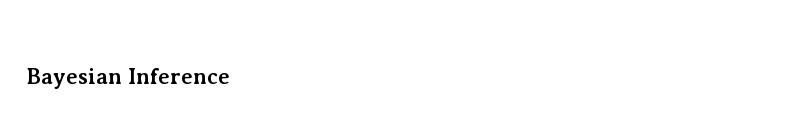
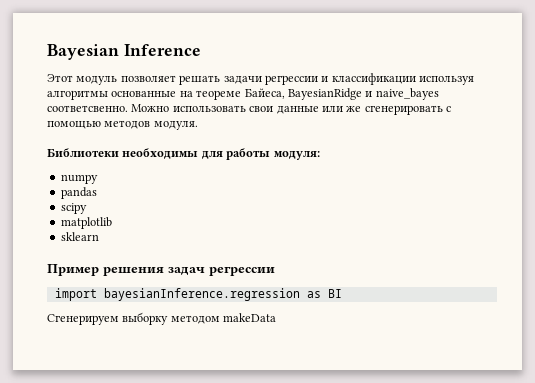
(230, 76) none -> [47,73,474,85] [47,88,439,100] [47,104,451,115] [47,120,198,130] [47,148,320,160] [60,174,98,184] [60,187,97,199] [60,203,87,214] [60,217,112,229] [60,232,99,241] [47,264,275,276] [54,288,342,301] [47,312,277,325] // Этот модуль позволяет решать задачи регрессии и классификации используя алгоритмы основанные на теореме Байеса, BayesianRidge и naive_bayes соответсвенно. Можно использовать свои данные или же сгенерировать с помощью методов модуля. // Библиотеки необходимы для работы модуля: // numpy // pandas // scipy // matplotlib // sklearn // Пример решения задач регрессии // import bayesianInference.regression as BI // Сгенерируем выборку методом makeData

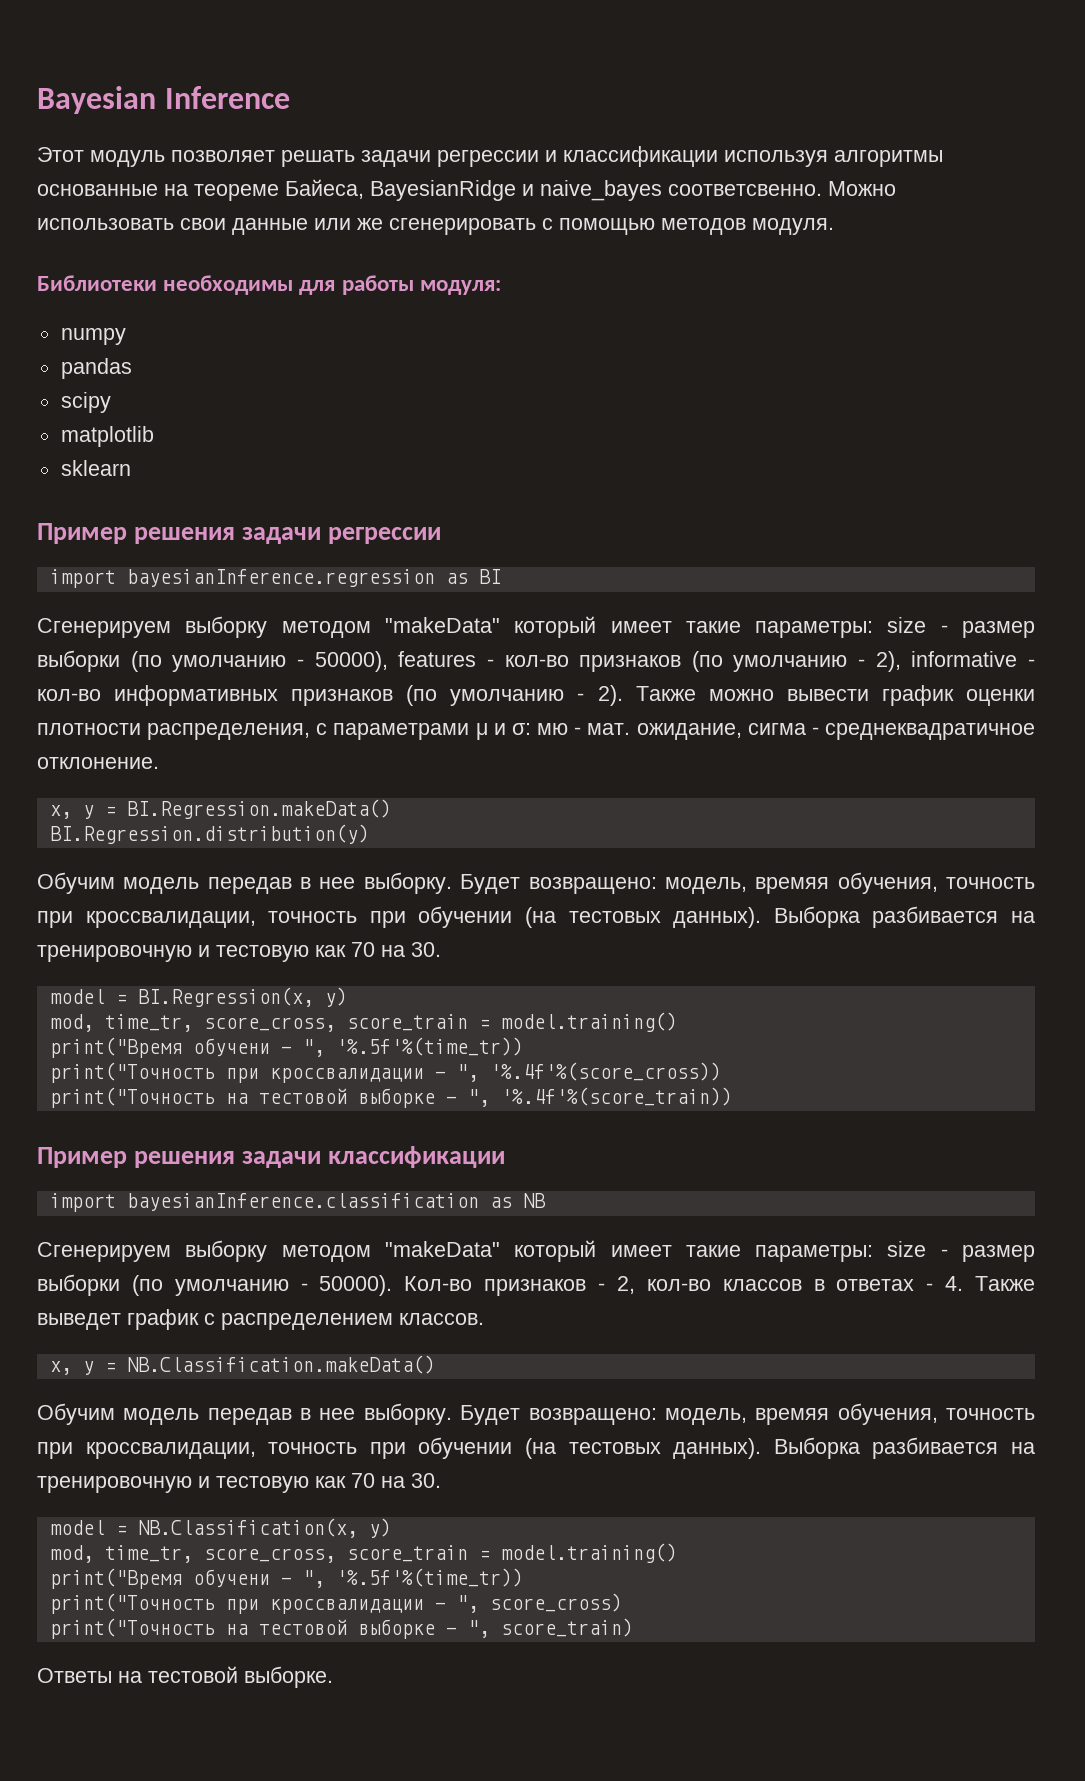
[168,267,205,276] задач -> [241,527,321,544] задачи
[223,313,277,322] makeData -> [384,616,1035,638] [37,650,1035,672] [37,685,1035,706] [37,723,1035,740] [37,757,159,769] [49,799,391,819] [49,824,369,844] [37,872,1035,894] [37,906,1035,928] [37,942,441,962] [49,987,347,1007] [49,1012,677,1032] [49,1037,523,1058] [49,1062,721,1083] [49,1087,732,1108] [37,1146,505,1168] [49,1193,546,1212] [37,1240,1035,1262] [37,1274,1035,1296] [37,1309,484,1330] [49,1355,435,1375] [37,1403,1035,1425] [37,1437,1035,1459] [37,1473,441,1493] [49,1518,391,1538] [49,1543,677,1563] [49,1568,523,1589] [49,1593,622,1614] [49,1618,633,1639] [37,1666,333,1688] "makeData" который имеет такие параметры: size - размер выборки (по умолчанию - 50000), features - кол-во признаков (по умолчанию - 2), informative - кол-во информативных признаков (по умолчанию - 2). Также можно вывести график оценки плотности распределения, с параметрами μ и σ: мю - мат. ожидание, сигма - среднеквадратичное отклонение. // x, y = BI.Regression.makeData() // BI.Regression.distribution(y) // Обучим модель передав в нее выборку. Будет возвращено: модель, времяя обучения, точность при кроссвалидации, точность при обучении (на тестовых данных). Выборка разбивается на тренировочную и тестовую как 70 на 30. // model = BI.Regression(x, y) // mod, time_tr, score_cross, score_train = model.training() // print("Время обучени - ", '%.5f'%(time_tr)) // print("Точность при кроссвалидации - ", '%.4f'%(score_cross)) // print("Точность на тестовой выборке - ", '%.4f'%(score_train)) // Пример решения задачи классификации // import bayesianInference.classification as NB // Сгенерируем выборку методом "makeData" который имеет такие параметры: size - размер выборки (по умолчанию - 50000). Кол-во признаков - 2, кол-во классов в ответах - 4. Также выведет график с распределением классов. // x, y = NB.Classification.makeData() // Обучим модель передав в нее выборку. Будет возвращено: модель, времяя обучения, точность при кроссвалидации, точность при обучении (на тестовых данных). Выборка разбивается на тренировочную и тестовую как 70 на 30. // model = NB.Classification(x, y) // mod, time_tr, score_cross, score_train = model.training() // print("Время обучени - ", '%.5f'%(time_tr)) // print("Точность при кроссвалидации - ", score_cross) // print("Точность на тестовой выборке - ", score_train) // Ответы на тестовой выборке.

